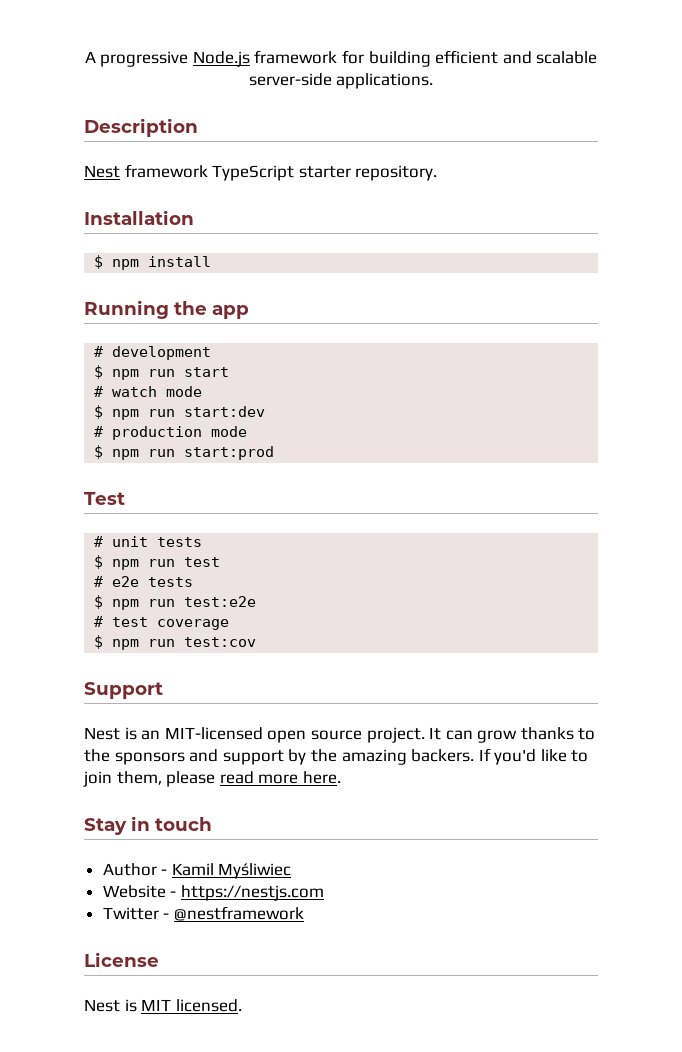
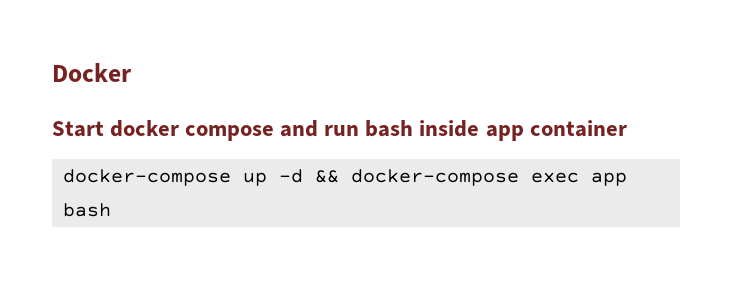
[84,50,598,67] [248,73,434,89] [84,118,198,137] [84,164,438,181] [84,210,194,225] [94,255,212,270] [84,300,249,319] [94,346,212,360] [94,365,230,380] [94,386,203,397] [94,405,266,420] [94,426,248,440] [94,445,275,460] [84,492,125,505] [94,536,203,547] [94,555,221,570] [94,576,194,587] [94,595,257,610] [94,616,230,630] [94,635,257,650] [84,682,163,699] [84,727,596,743] [84,748,589,765] [83,771,341,787] [84,816,212,835] [102,863,292,879] [102,885,324,901] [102,906,304,921] [84,952,159,967] [84,999,242,1012] A progressive Node.js framework for building efficient and scalable server-side applications. // Description // Nest framework TypeScript starter repository. // Installation // $ npm install // Running the app // # development // $ npm run start // # watch mode // $ npm run start:dev // # production mode // $ npm run start:prod // Test // # unit tests // $ npm run test // # e2e tests // $ npm run test:e2e // # test coverage // $ npm run test:cov // Support // Nest is an MIT-licensed open source project. It can grow thanks to the sponsors and support by the amazing backers. If you'd like to join them, please read more here. // Stay in touch // Author - Kamil Myśliwiec // Website - https://nestjs.com // Twitter - @nestframework // License // Nest is MIT licensed. -> [52,63,132,82] [52,120,627,141] [62,169,627,186] [62,203,111,217] Docker // Start docker compose and run bash inside app container // docker-compose up -d && docker-compose exec app bash

